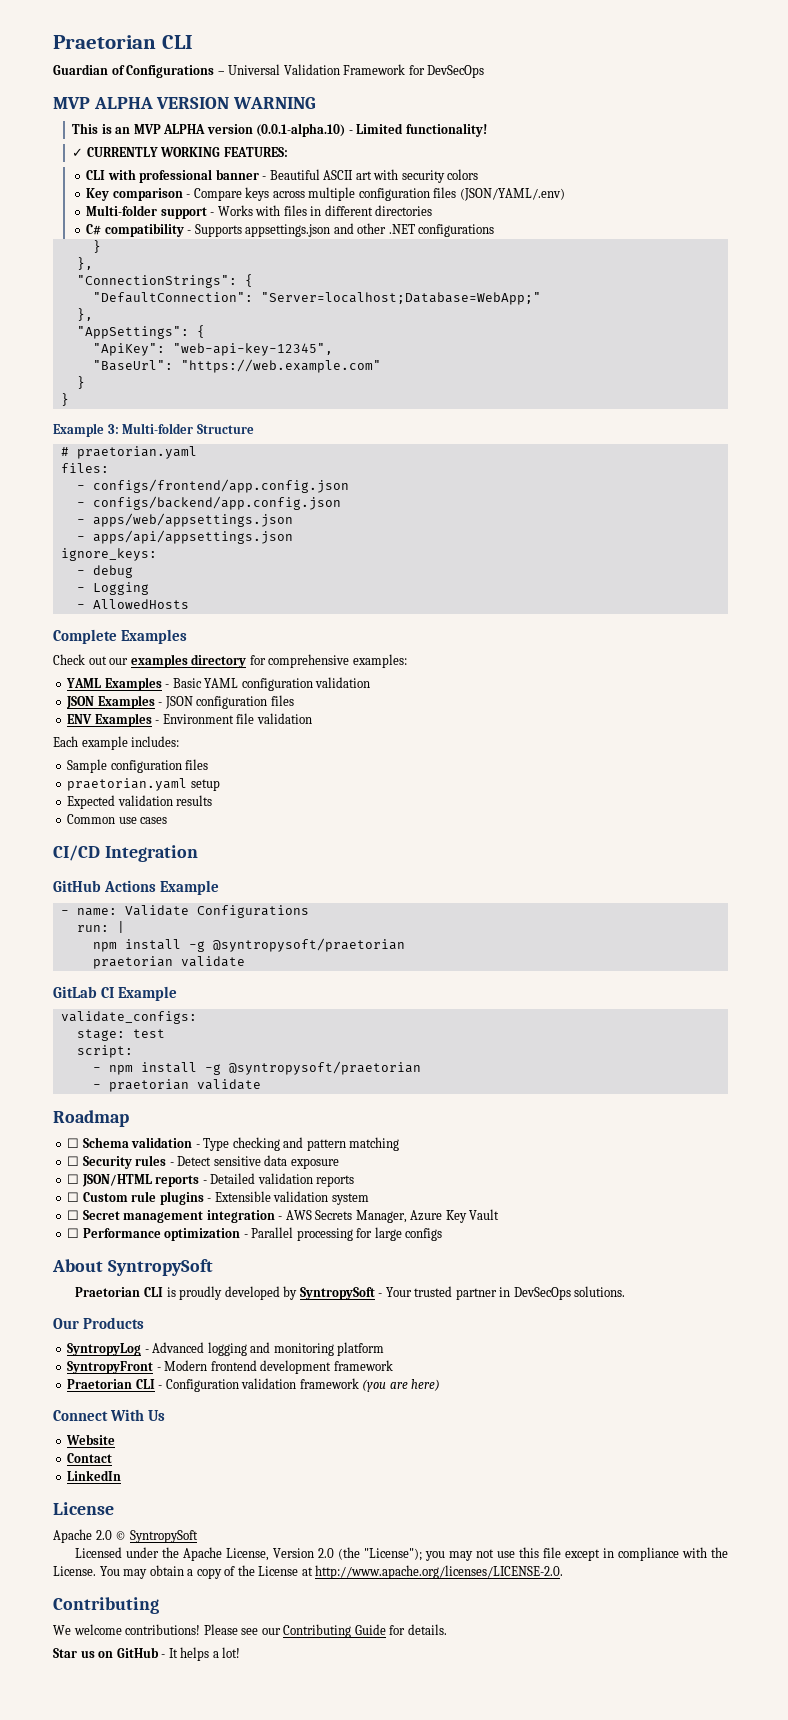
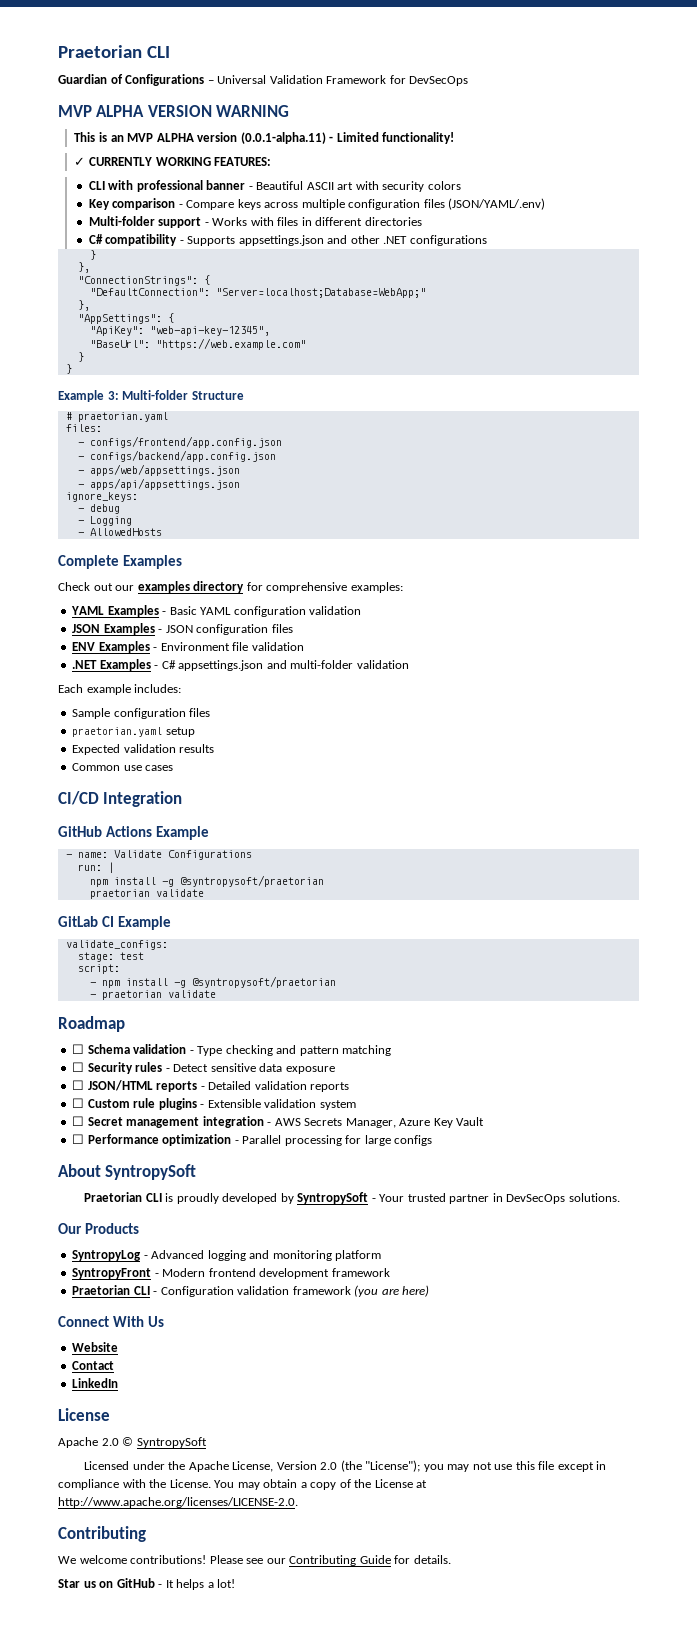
[256,123,346,137] (0.0.1-alpha.10) -> [240,132,326,144] (0.0.1-alpha.11)
(312, 718) none -> [72,659,409,671] // .NET Examples - C# appsettings.json and multi-folder validation

